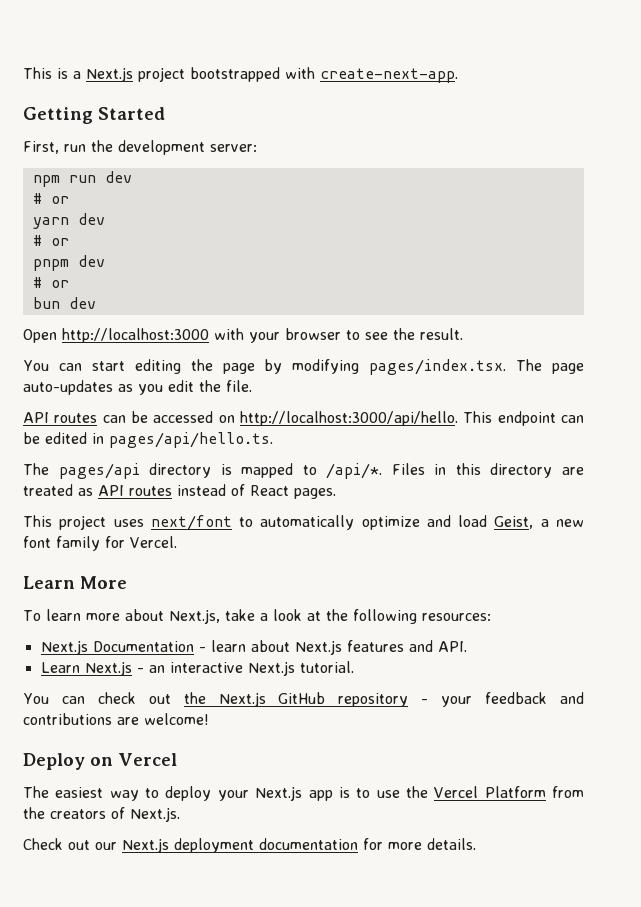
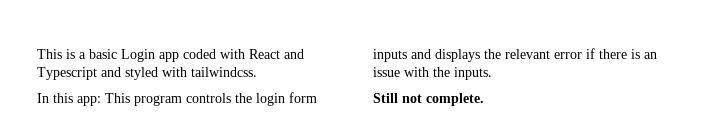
[86,67,458,83] [23,107,165,124] [23,140,257,155] [32,171,132,187] [32,193,69,204] [32,213,105,229] [32,235,69,246] [32,255,105,271] [32,277,69,288] [32,297,96,309] [23,328,463,343] [23,359,584,375] [23,380,252,395] [23,411,585,426] [23,432,273,448] [23,463,584,479] [23,484,336,499] [23,515,584,531] [23,536,177,551] [23,576,127,589] [23,609,491,624] [40,640,467,655] [40,661,354,676] [23,692,585,707] [23,713,209,725] [23,753,177,770] [23,786,584,801] [23,807,180,822] [23,838,476,853] Next.js project bootstrapped with create-next-app. // Getting Started // First, run the development server: // npm run dev // # or // yarn dev // # or // pnpm dev // # or // bun dev // Open http://localhost:3000 with your browser to see the result. // You can start editing the page by modifying pages/index.tsx. The page auto-updates as you edit the file. // API routes can be accessed on http://localhost:3000/api/hello. This endpoint can be edited in pages/api/hello.ts. // The pages/api directory is mapped to /api/*. Files in this directory are treated as API routes instead of React pages. // This project uses next/font to automatically optimize and load Geist, a new font family for Vercel. // Learn More // To learn more about Next.js, take a look at the following resources: // Next.js Documentation - learn about Next.js features and API. // Learn Next.js - an interactive Next.js tutorial. // You can check out the Next.js GitHub repository - your feedback and contributions are welcome! // Deploy on Vercel // The easiest way to deploy your Next.js app is to use the Vercel Platform from the creators of Next.js. // Check out our Next.js deployment documentation for more details. -> [89,49,304,62] [37,67,257,80] [37,92,317,106] [373,48,657,62] [373,67,492,80] [373,93,484,106] basic Login app coded with React and Typescript and styled with tailwindcss. // In this app: This program controls the login form inputs and displays the relevant error if there is an issue with the inputs. // Still not complete.

